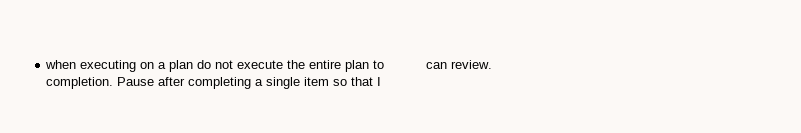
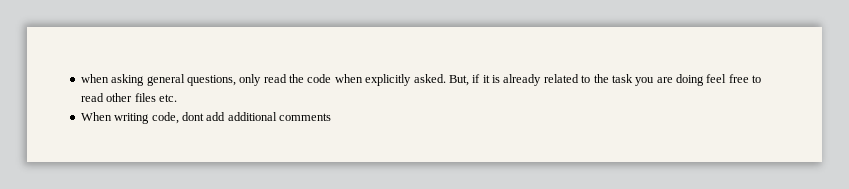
[45,60,385,72] [46,77,382,89] [426,60,493,69] when executing on a plan do not execute the entire plan to completion. Pause after completing a single item so that I can review. -> [80,74,762,86] [80,93,177,102] [80,112,331,124] when asking general questions, only read the code when explicitly asked. But, if it is already related to the task you are doing feel free to read other files etc. // When writing code, dont add additional comments

